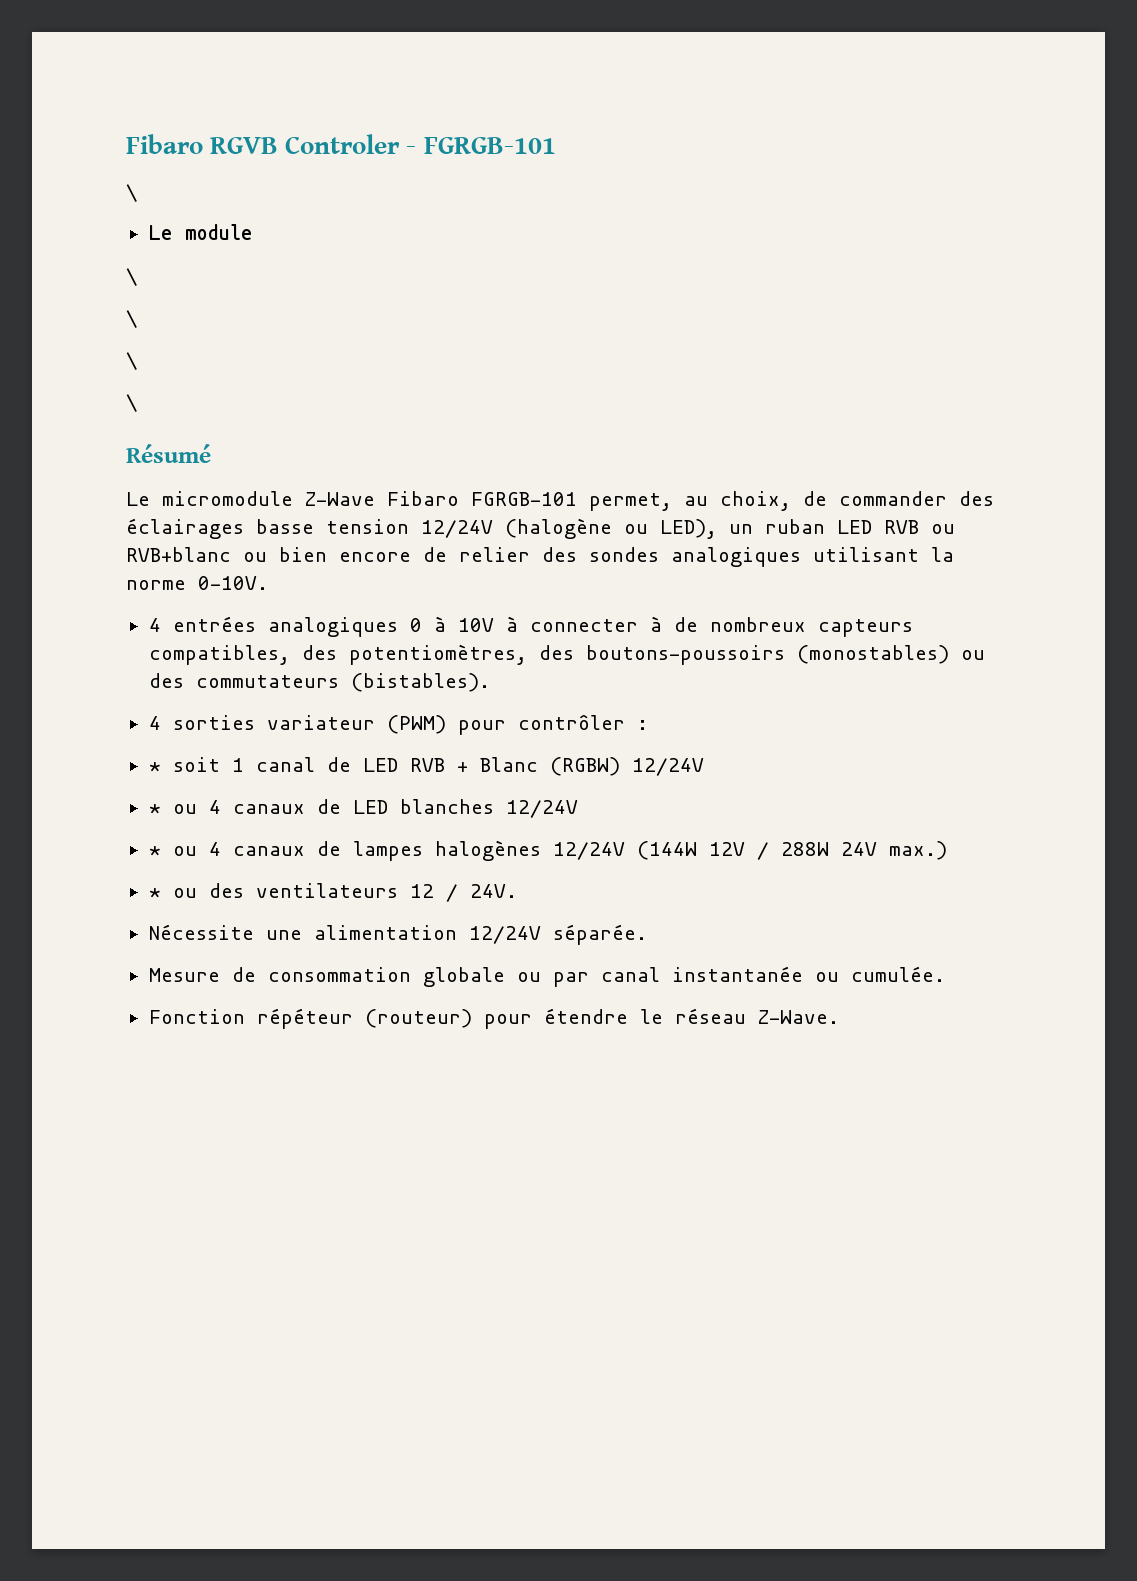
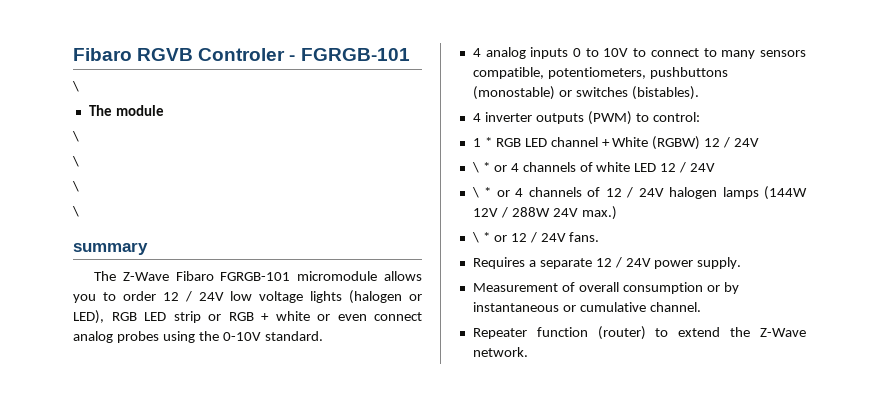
[148,225,173,240] Le -> [88,105,112,116] The
[126,444,211,463] [126,491,994,511] [126,518,955,539] [126,547,954,567] [126,576,268,590] [148,616,913,637] [148,644,985,665] [148,673,490,692] [148,715,648,735] [148,757,704,776] [148,799,578,818] [148,840,625,861] Résumé // Le micromodule Z-Wave Fibaro FGRGB-101 permet, au choix, de commander des éclairages basse tension 12/24V (halogène ou LED), un ruban LED RVB ou RVB+blanc ou bien encore de relier des sondes analogiques utilisant la norme 0-10V. // 4 entrées analogiques 0 à 10V à connecter à de nombreux capteurs compatibles, des potentiomètres, des boutons-poussoirs (monostables) ou des commutateurs (bistables). // 4 sorties variateur (PWM) pour contrôler : // * soit 1 canal de LED RVB + Blanc (RGBW) 12/24V // * ou 4 canaux de LED blanches 12/24V // * ou 4 canaux de lampes halogènes 12/24V -> [73,242,148,255] [94,271,422,281] [73,290,422,304] [73,310,422,324] [73,331,323,343] [472,47,806,59] [472,67,728,79] [472,86,699,100] [472,111,700,125] [472,136,760,150] [471,162,716,173] [471,187,759,199] summary // The Z-Wave Fibaro FGRGB-101 micromodule allows you to order 12 / 24V low voltage lights (halogen or LED), RGB LED strip or RGB + white or even connect analog probes using the 0-10V standard. // 4 analog inputs 0 to 10V to connect to many sensors compatible, potentiometers, pushbuttons (monostable) or switches (bistables). // 4 inverter outputs (PWM) to control: // 1 * RGB LED channel + White (RGBW) 12 / 24V // \ * or 4 channels of white LED 12 / 24V // \ * or 4 channels of 12 / 24V halogen lamps
[148,883,517,902] [148,924,647,945] [148,966,945,987] [148,1008,839,1029] * ou des ventilateurs 12 / 24V. // Nécessite une alimentation 12/24V séparée. // Mesure de consommation globale ou par canal instantanée ou cumulée. // Fonction répéteur (routeur) pour étendre le réseau Z-Wave. -> [471,232,600,243] [472,257,742,269] [472,282,739,294] [472,302,701,312] [472,326,806,340] [472,347,528,357] \ * or 12 / 24V fans. // Requires a separate 12 / 24V power supply. // Measurement of overall consumption or by instantaneous or cumulative channel. // Repeater function (router) to extend the Z-Wave network.

